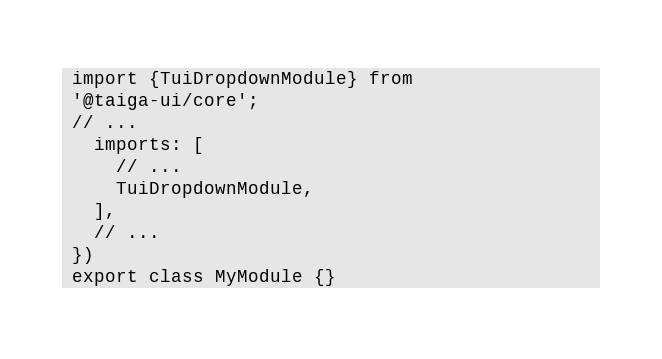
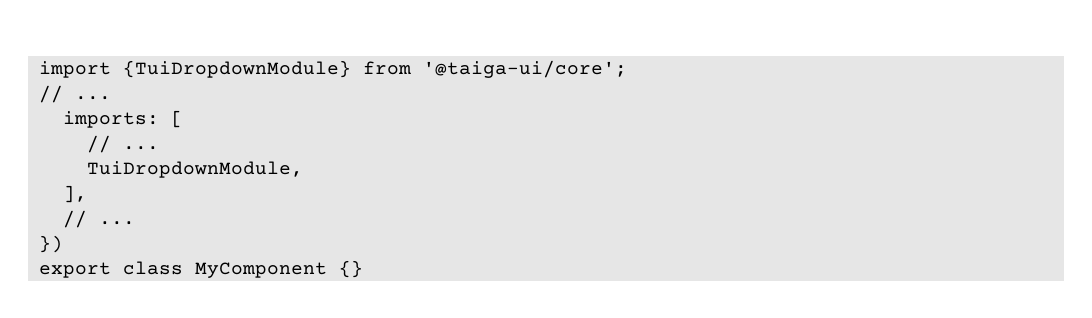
[214,269,303,286] MyModule -> [194,262,327,278] MyComponent

